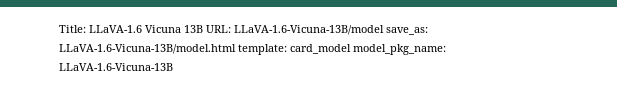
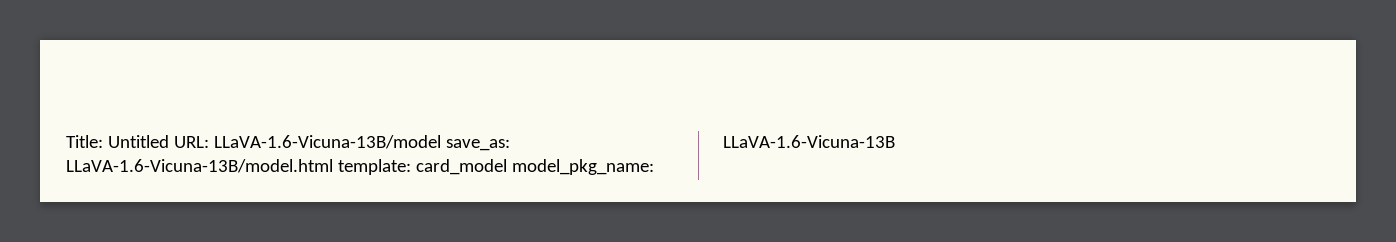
[89,25,203,33] LLaVA-1.6 Vicuna 13B -> [107,135,169,148] Untitled

